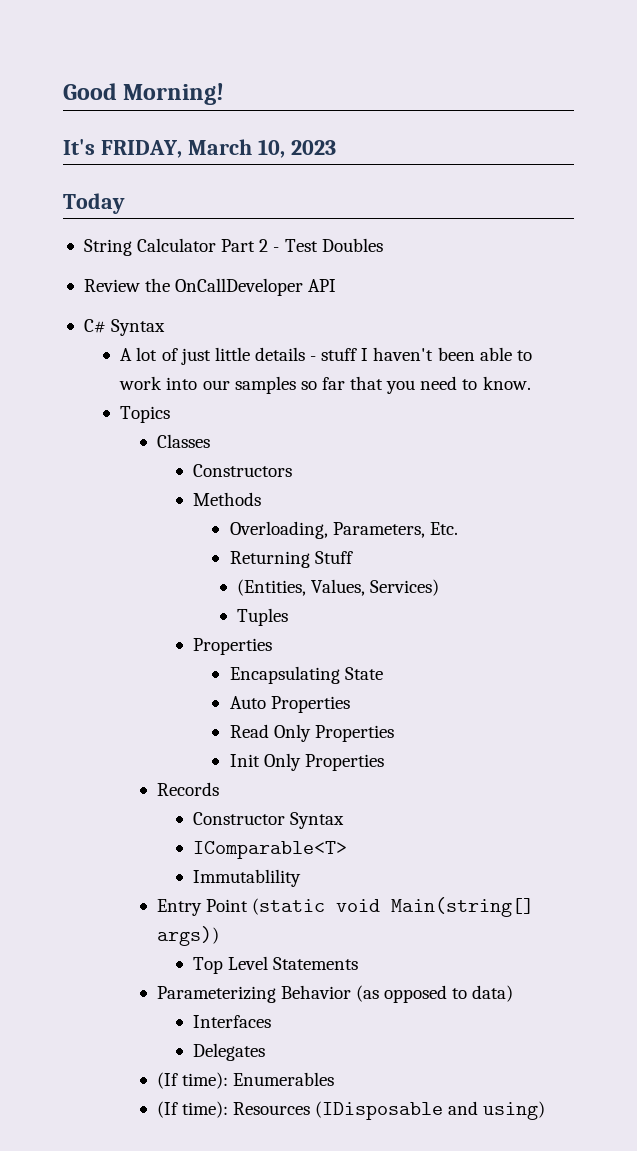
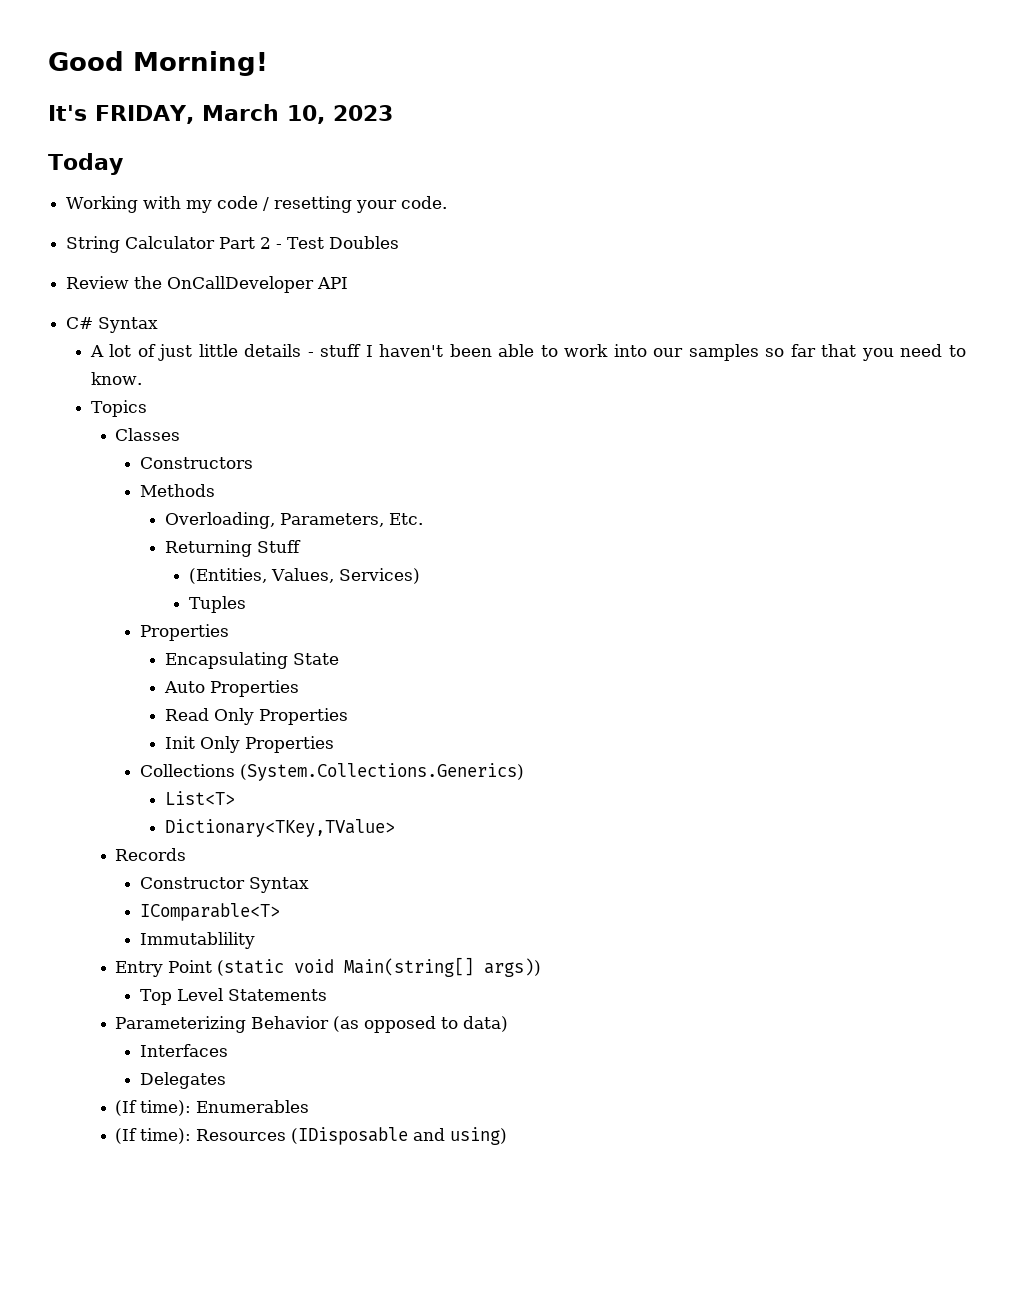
(125, 203) none -> [66,196,448,213] // Working with my code / resetting your code.
(384, 762) none -> [140,763,525,781] [164,791,235,805] [164,819,395,837] // Collections (System.Collections.Generics) // List<T> // Dictionary<TKey,TValue>

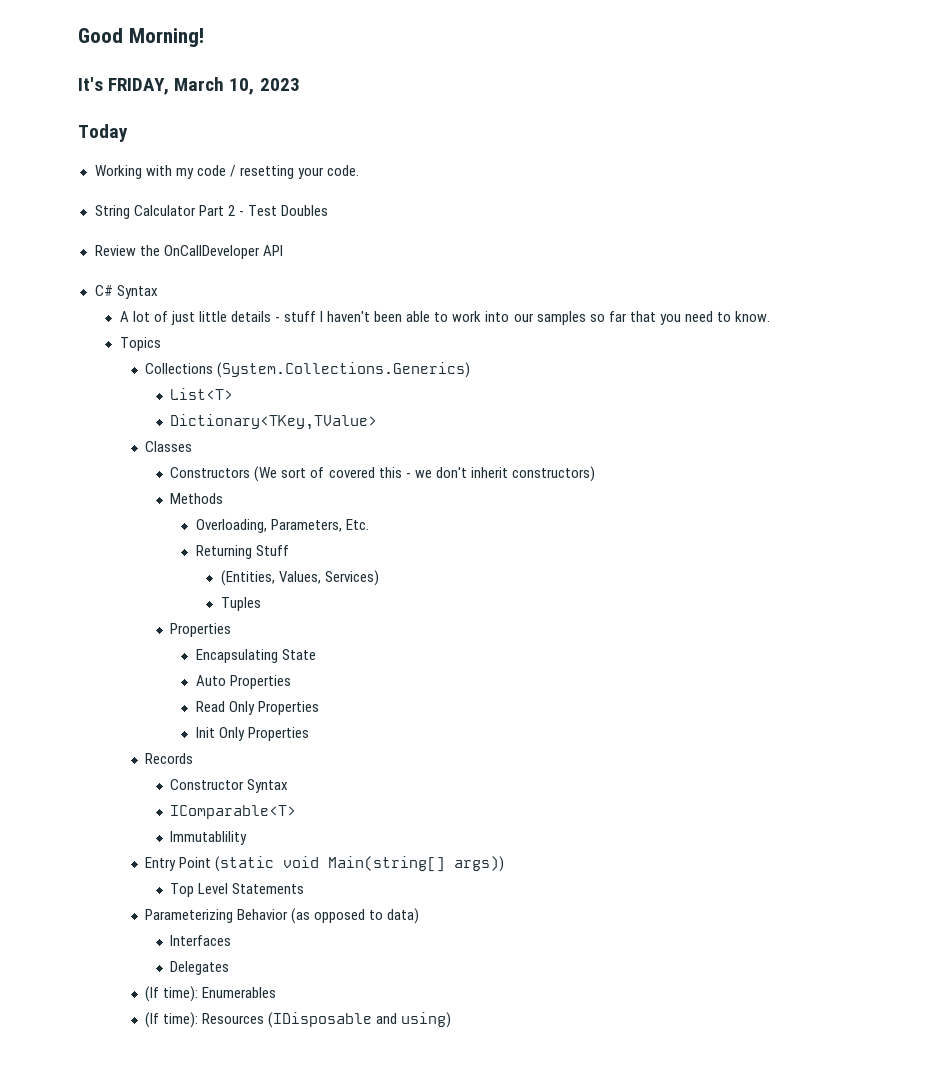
[115,428,181,441] [140,457,254,469] Classes // Constructors -> [145,362,471,378] [170,388,234,400] [170,414,378,430] [145,441,193,452] [170,466,595,482] Collections (System.Collections.Generics) // List<T> // Dictionary<TKey,TValue> // Classes // Constructors (We sort of covered this - we don't inherit constructors)
[140,763,525,781] [164,791,235,805] [164,819,395,837] // Collections (System.Collections.Generics) // List<T> // Dictionary<TKey,TValue> -> (309, 734) none

